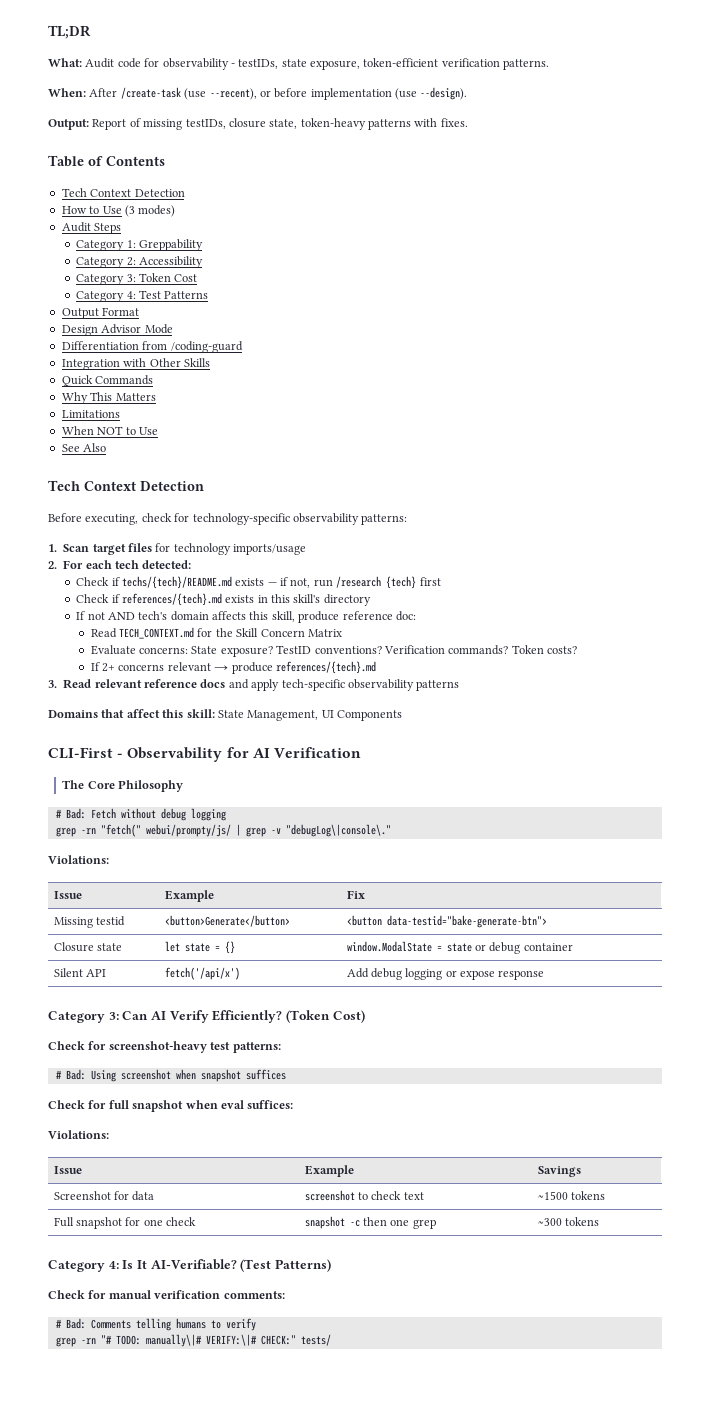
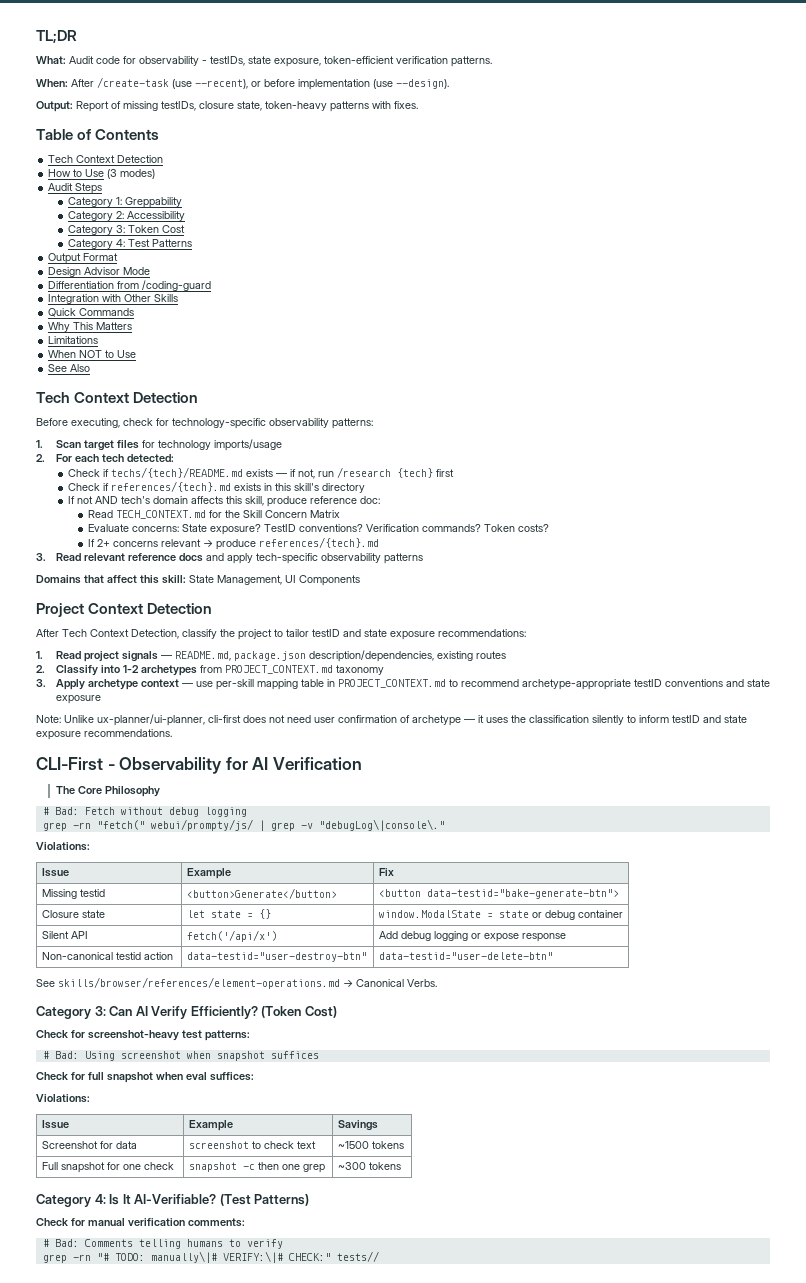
(402, 715) none -> [36,603,213,617] [36,629,526,640] [36,650,506,662] [36,665,384,676] [36,679,770,690] [55,695,101,704] [36,714,747,726] [36,729,172,740] // Project Context Detection // After Tech Context Detection, classify the project to tailor testID and state exposure recommendations: // 1. Read project signals — README.md, package.json description/dependencies, existing routes // 2. Classify into 1-2 archetypes from PROJECT_CONTEXT.md taxonomy // 3. Apply archetype context — use per-skill mapping table in PROJECT_CONTEXT.md to recommend archetype-appropriate testID conventions and state exposure // Note: Unlike ux-planner/ui-planner, cli-first does not need user confirmation of archetype — it uses the classification silently to inform testID and state exposure recommendations.
(545, 975) none -> [41,952,173,960] [186,952,367,962] [378,952,553,960] [36,977,437,989] // Non-canonical testid action | data-testid="user-destroy-btn" | data-testid="user-delete-btn" // See skills/browser/references/element-operations.md → Canonical Verbs.
[300,1334,331,1346] tests/ -> [336,1251,379,1262] tests//

